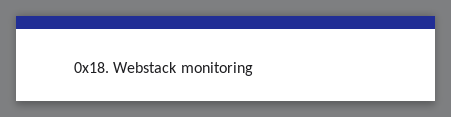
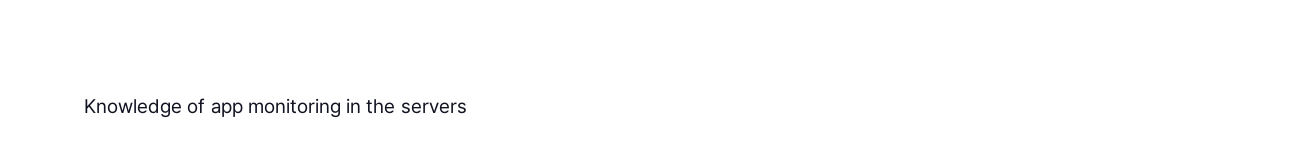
[74,62,253,76] 0x18. Webstack monitoring -> [84,98,467,118] Knowledge of app monitoring in the servers

